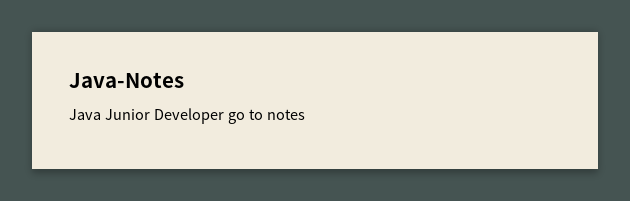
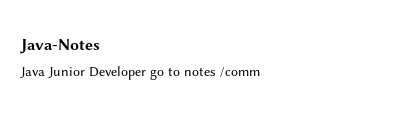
(305, 114) none -> [220,67,260,77] /comm

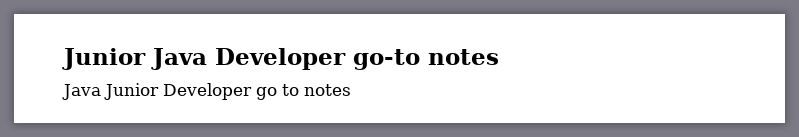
[20,39,100,54] Java-Notes -> [62,48,499,70] Junior Java Developer go-to notes
[220,67,260,77] /comm -> (351, 90) none

